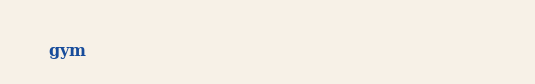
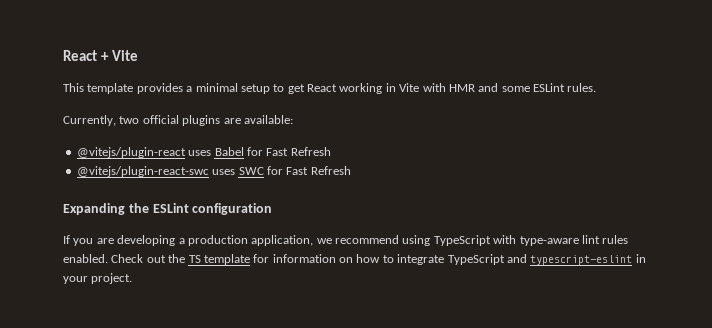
[49,47,86,59] gym -> [63,50,138,61] [63,83,597,94] [63,115,293,126] [76,147,331,158] [76,166,351,177] [63,203,273,215] [63,235,629,246] [63,254,646,265] [63,273,133,284] React + Vite // This template provides a minimal setup to get React working in Vite with HMR and some ESLint rules. // Currently, two official plugins are available: // @vitejs/plugin-react uses Babel for Fast Refresh // @vitejs/plugin-react-swc uses SWC for Fast Refresh // Expanding the ESLint configuration // If you are developing a production application, we recommend using TypeScript with type-aware lint rules enabled. Check out the TS template for information on how to integrate TypeScript and typescript-eslint in your project.

